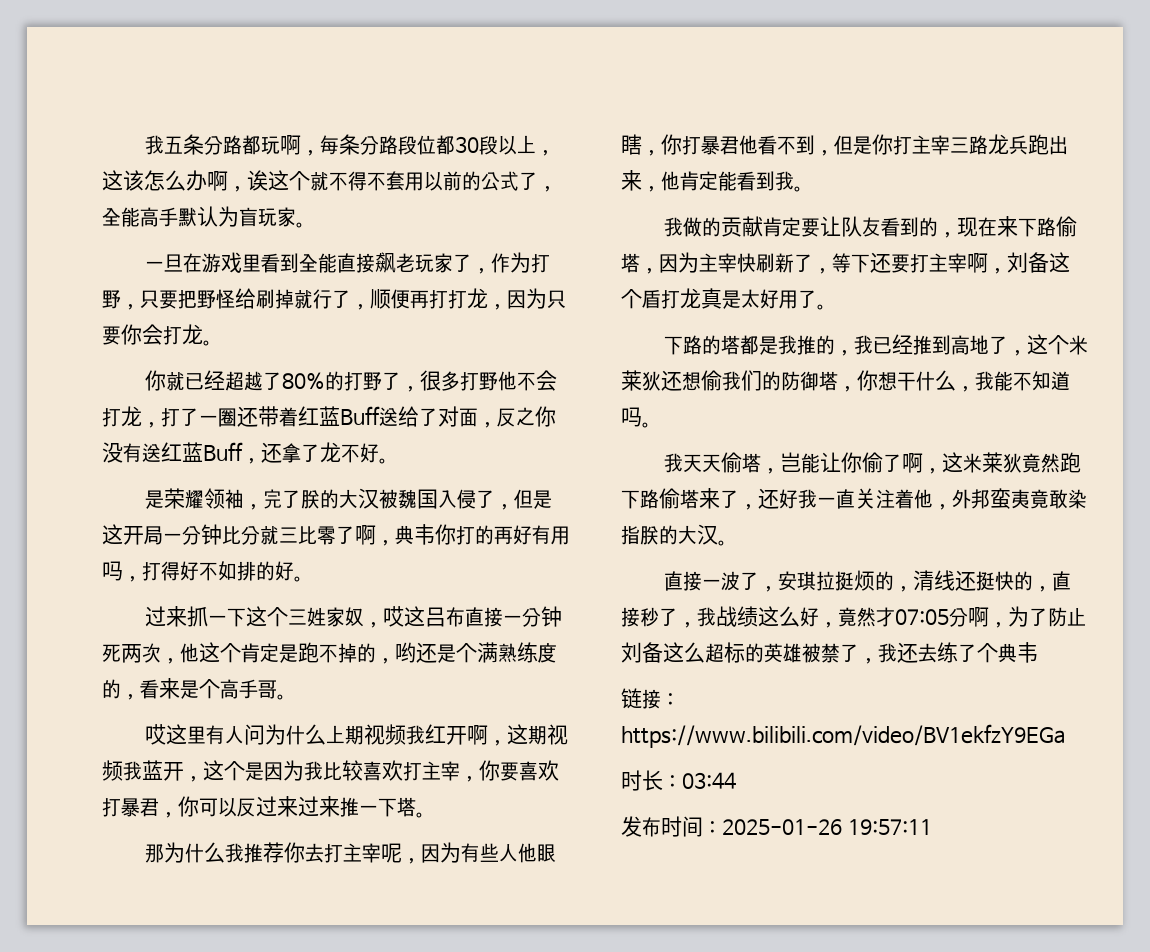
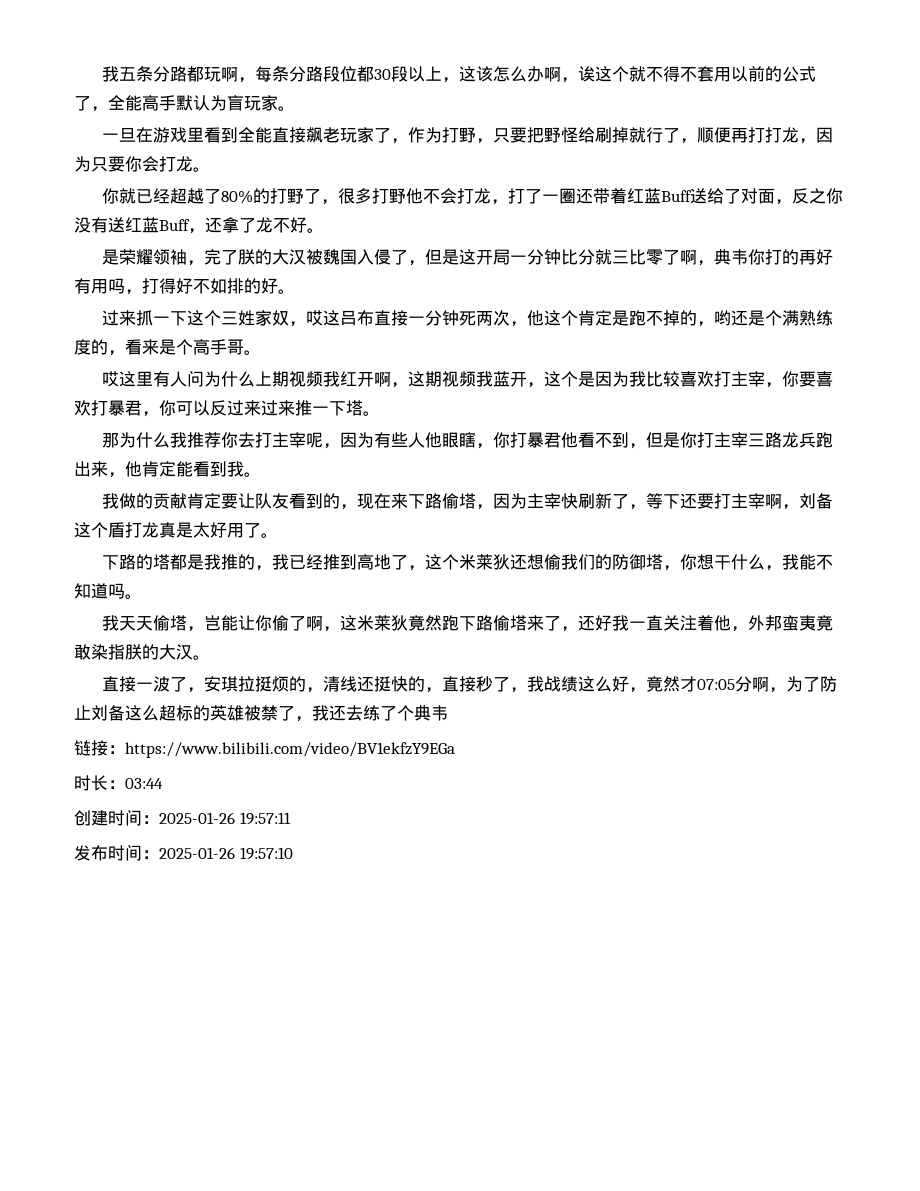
(736, 780) none -> [74,810,291,826] // 创建时间：2025-01-26 19:57:11
[847,819,932,835] 19:57:11 -> [239,847,293,860] 19:57:10

